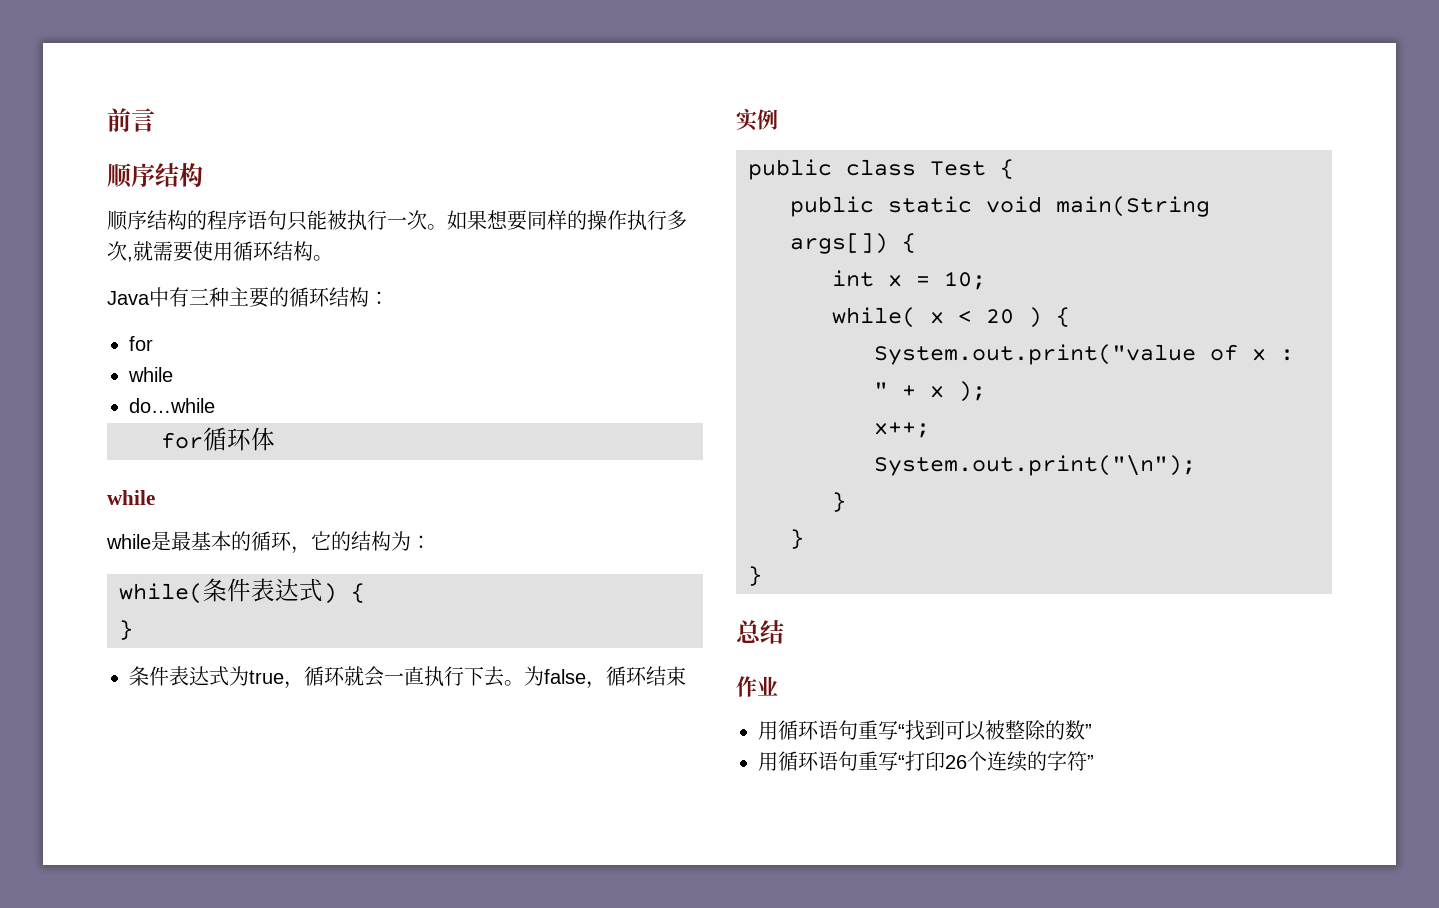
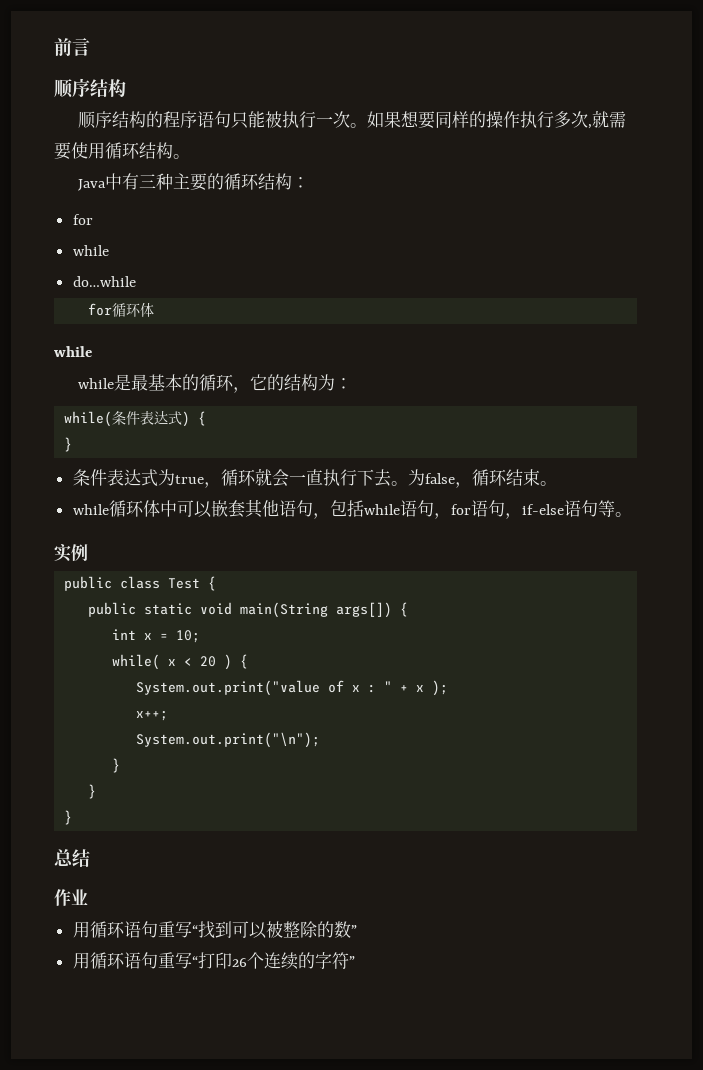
(686, 676) none -> [539,481,557,486] [72,499,632,519] 。 // while循环体中可以嵌套其他语句，包括while语句，for语句，if-else语句等。

